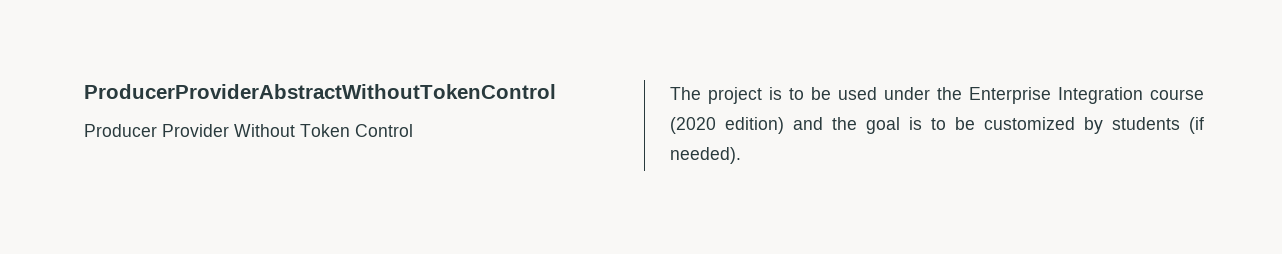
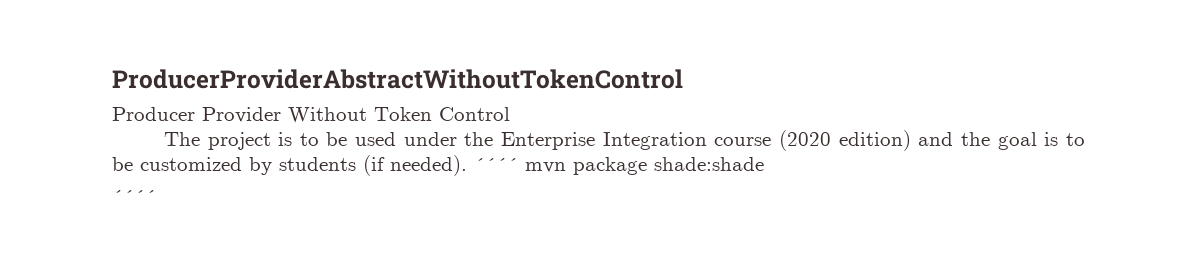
(741, 155) none -> [474,157,764,175] [112,190,156,203] ´´´´ mvn package shade:shade // ´´´´

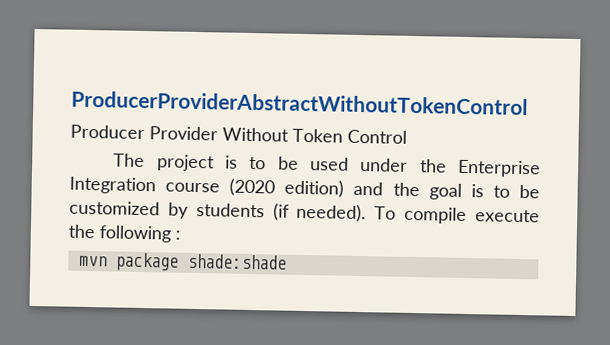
[474,158,518,171] ´´´´ -> [374,206,540,225] [68,224,181,243] To compile execute the following : //
[112,190,156,203] // ´´´´ -> (287, 261) none

